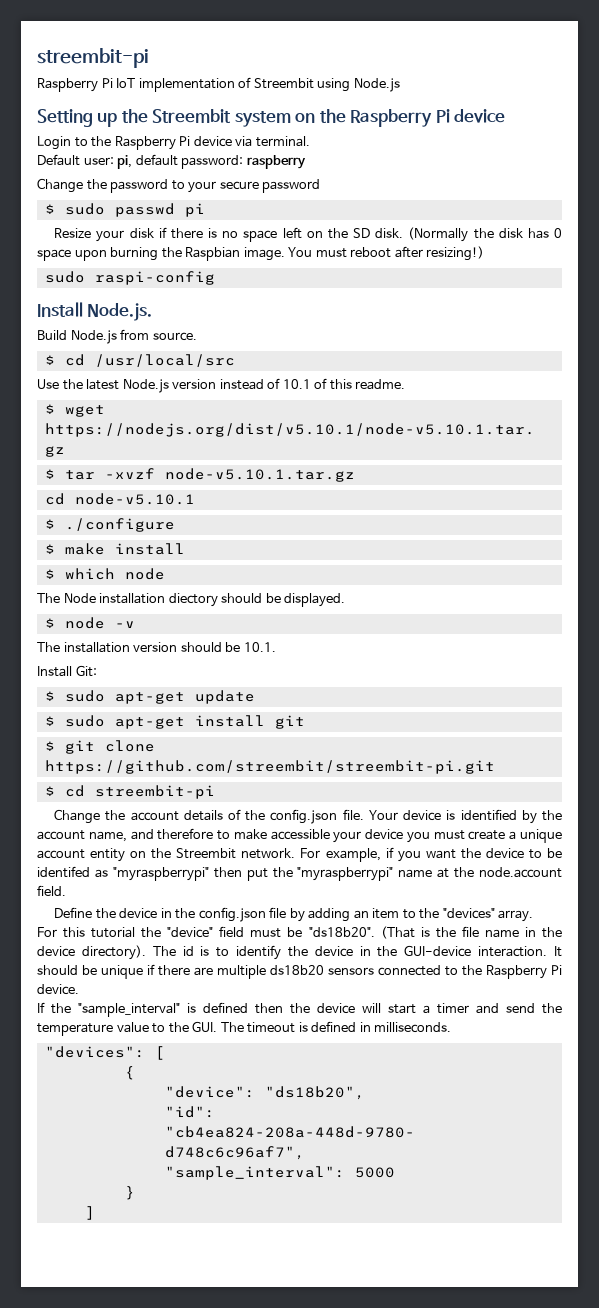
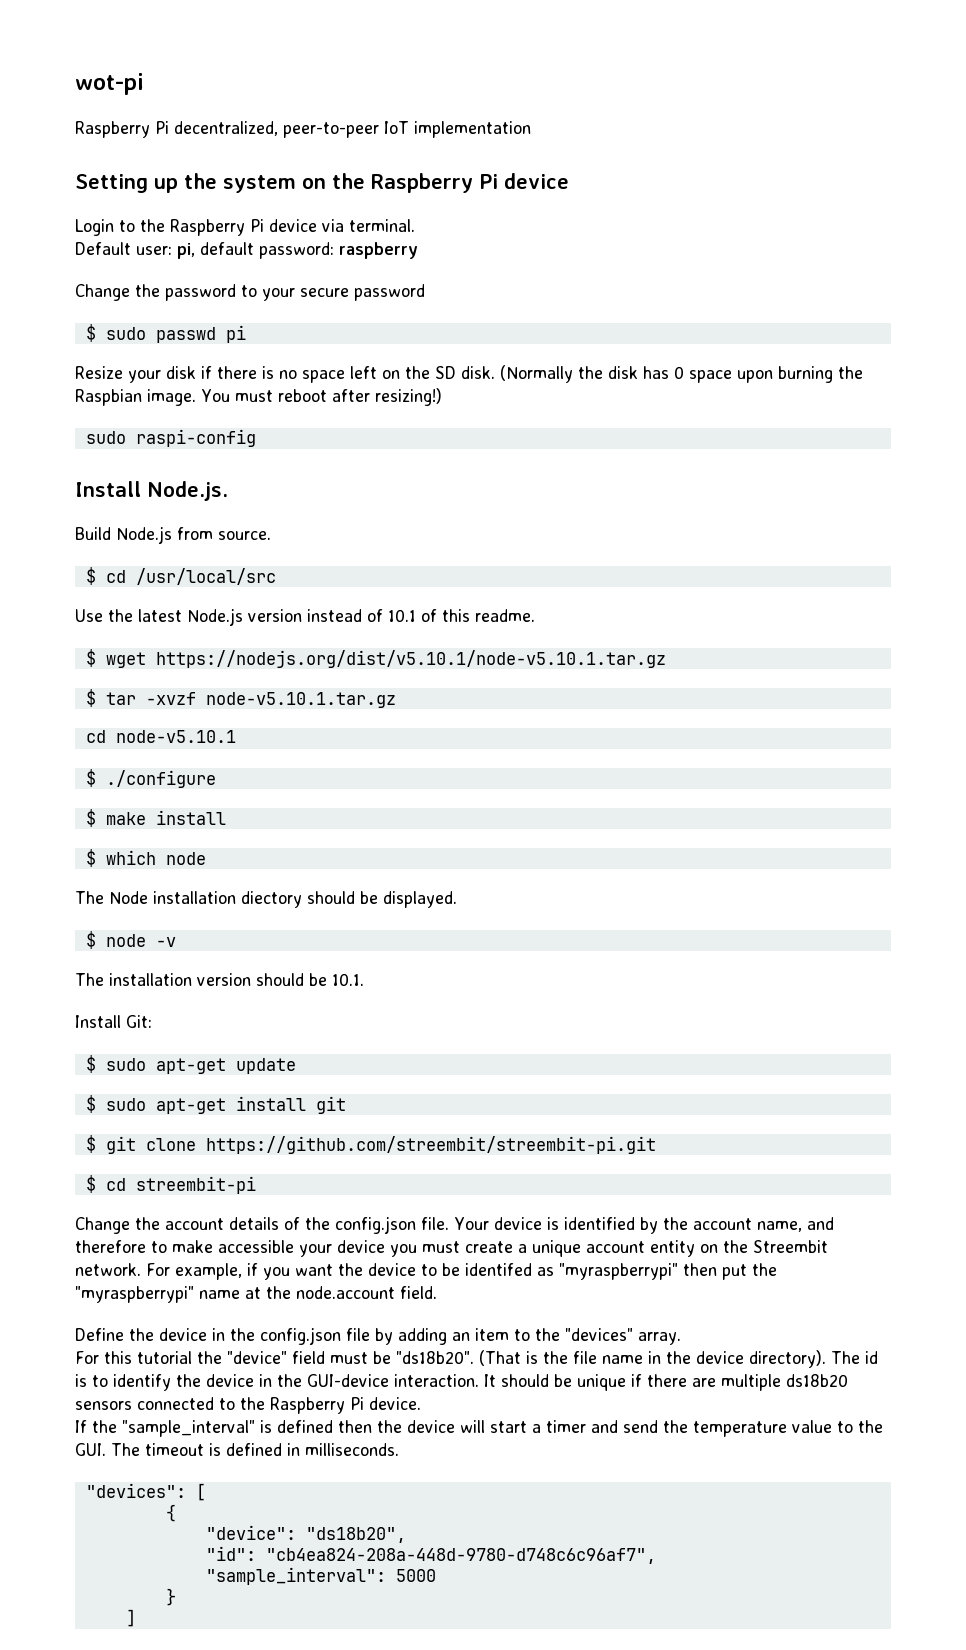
[37,48,149,68] [37,78,113,92] streembit-pi // Raspberry Pi -> [75,73,144,95] [75,121,379,138] wot-pi // Raspberry Pi decentralized, peer-to-peer
[238,77,400,92] of Streembit using Node.js -> (531, 129) none
[152,109,232,123] Streembit -> (217, 181) none

